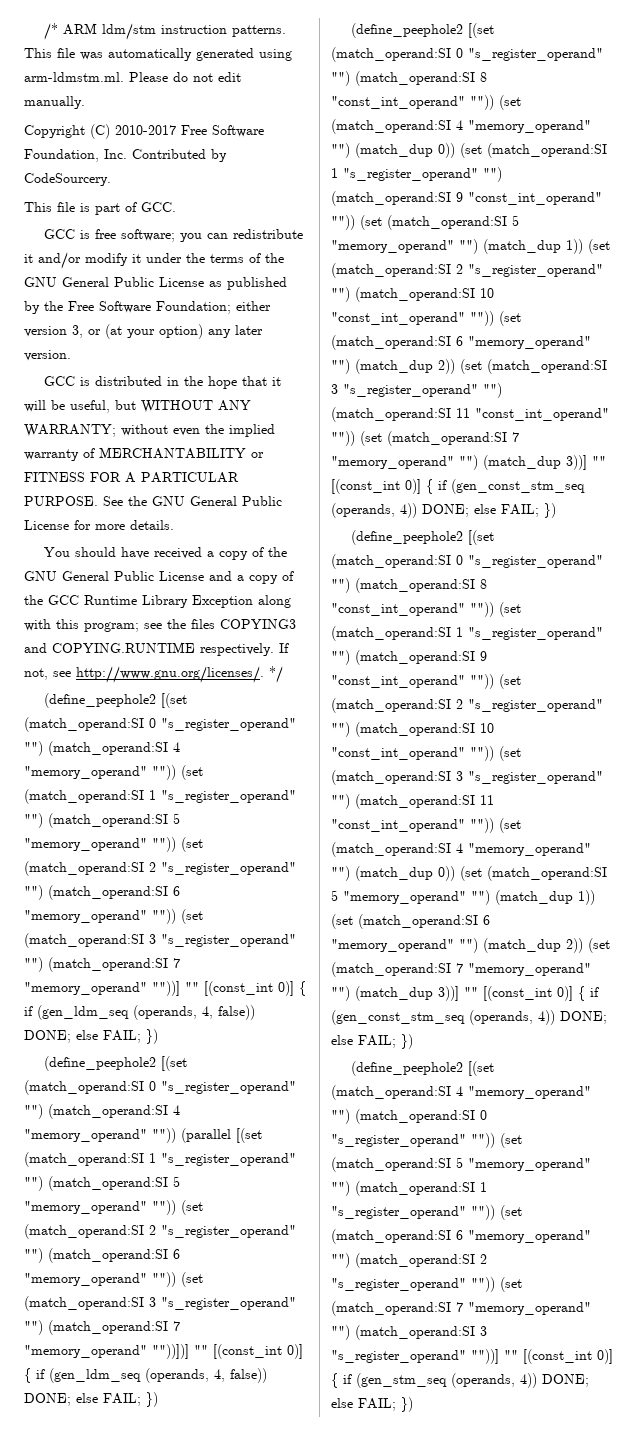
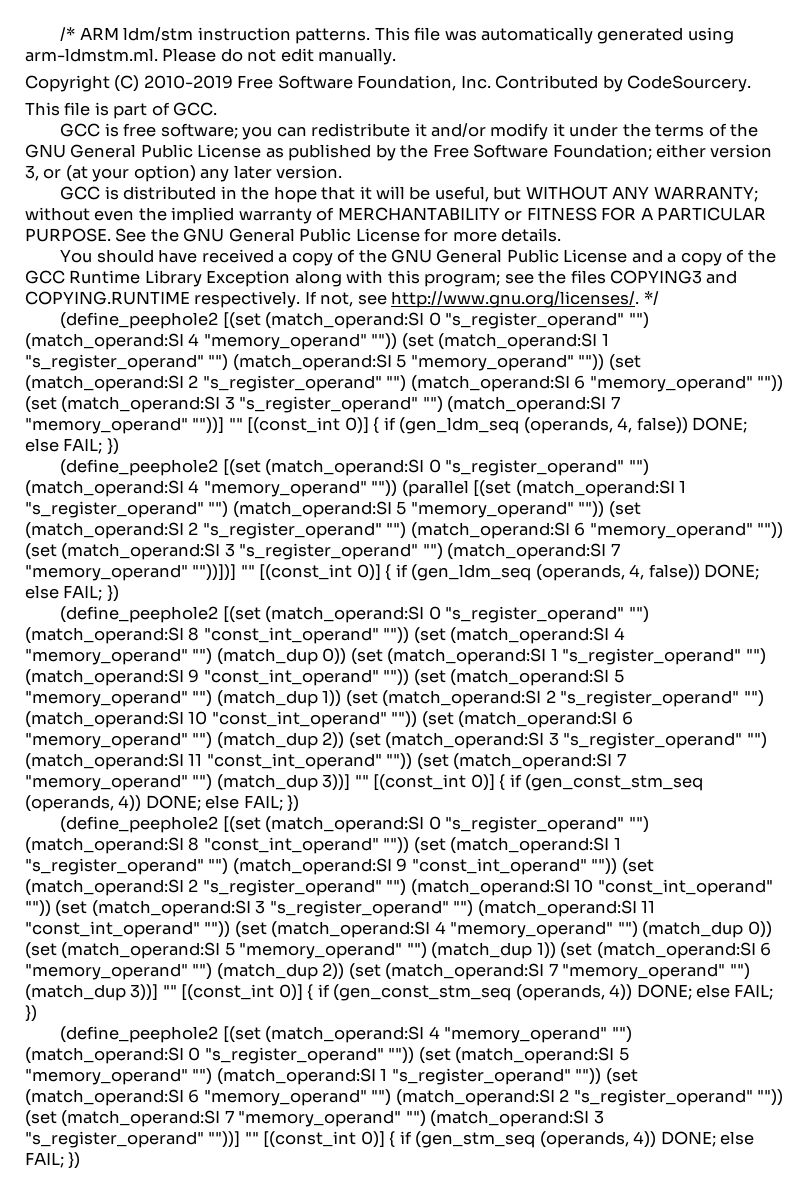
[115,125,176,135] 2010-2017 -> [143,75,233,89] 2010-2019

